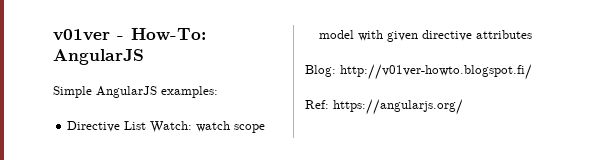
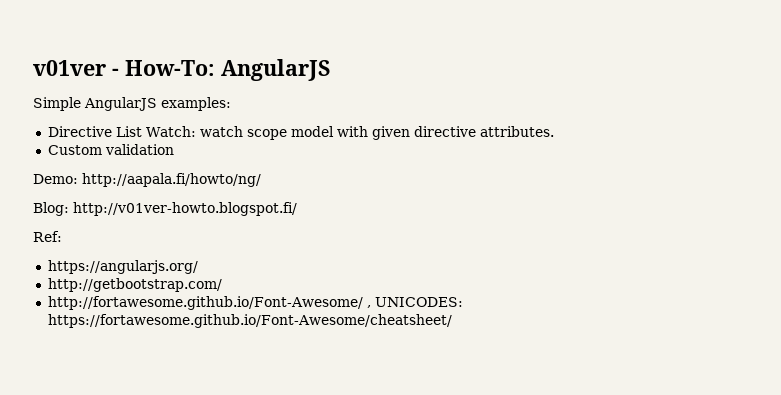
[476,30,533,39] attributes -> [479,126,554,137] [47,144,174,155] [33,173,261,187] attributes. // Custom validation // Demo: http://aapala.fi/howto/ng/
(329, 104) none -> (62, 236) //
(463, 107) none -> [47,278,222,292] [47,296,463,310] [47,314,452,328] // http://getbootstrap.com/ // http://fortawesome.github.io/Font-Awesome/ , UNICODES: https://fortawesome.github.io/Font-Awesome/cheatsheet/

